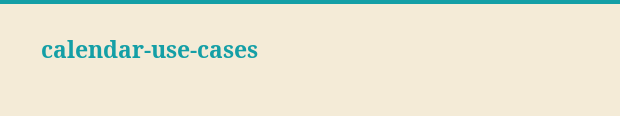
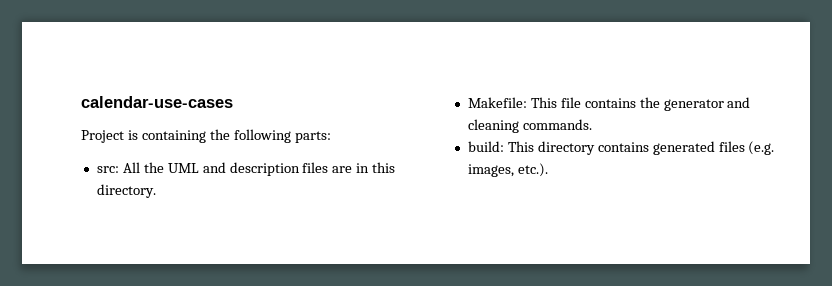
(258, 49) none -> [81,129,331,143] [96,162,396,176] [96,184,156,198] [467,97,751,111] [467,119,592,133] [467,141,775,155] [467,163,548,177] // Project is containing the following parts: // src: All the UML and description files are in this directory. // Makefile: This file contains the generator and cleaning commands. // build: This directory contains generated files (e.g. images, etc.).

